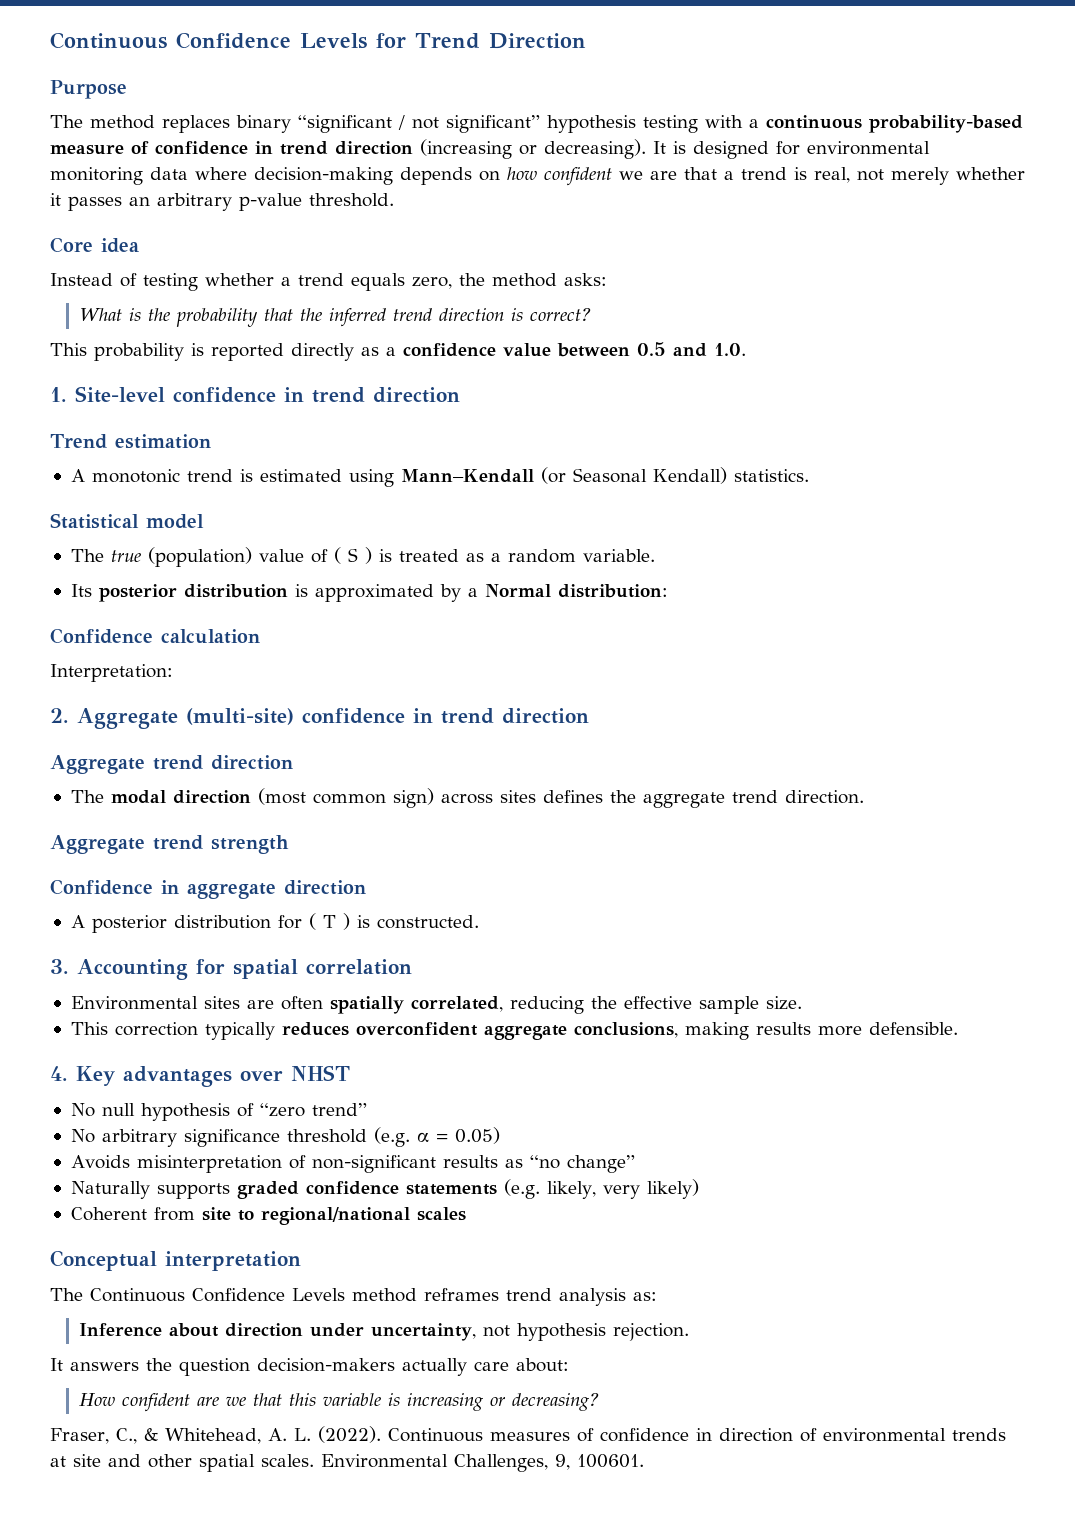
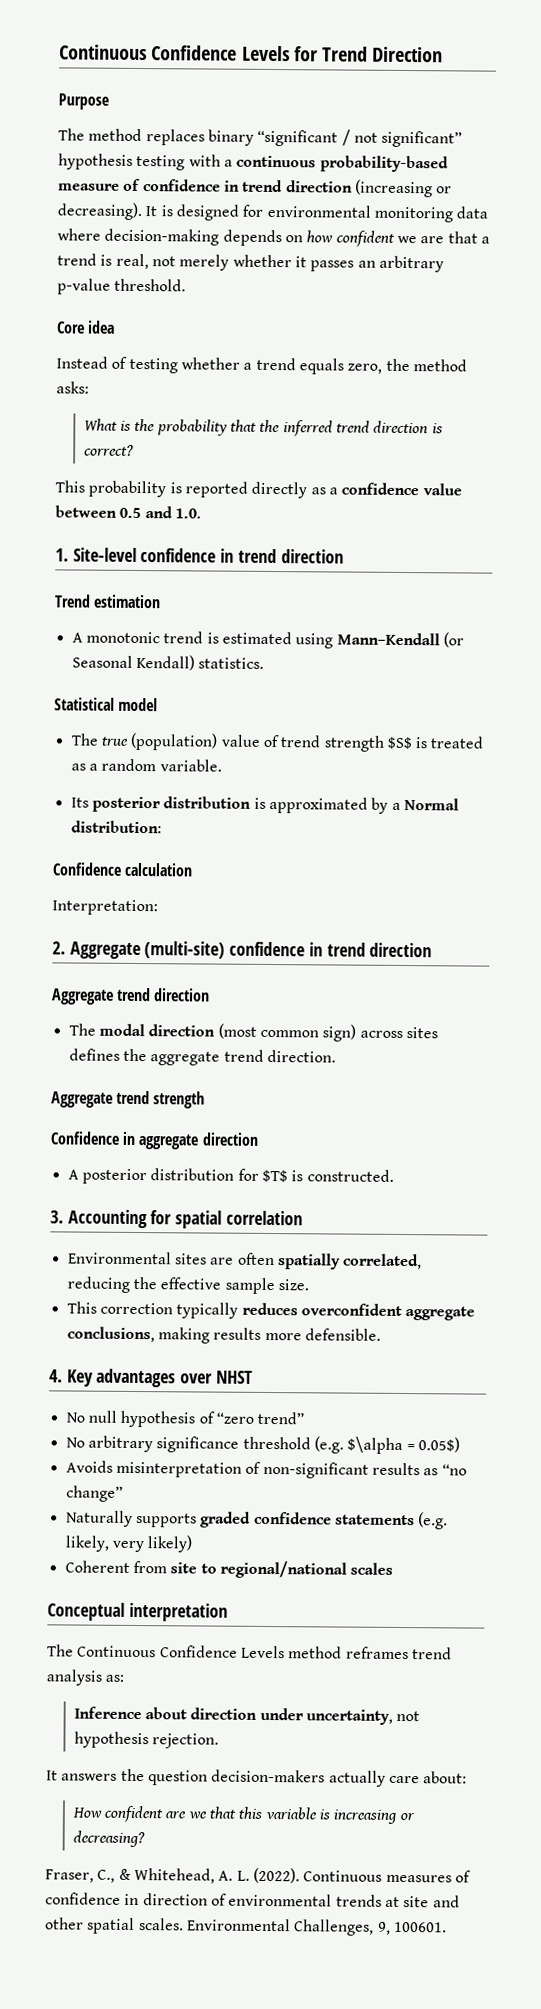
[333,547,372,564] ( S ) -> [280,735,413,752] trend strength $S$
[308,913,350,930] ( T ) -> [261,1169,288,1183] $T$
[416,1127,500,1144] α = 0.05) -> [347,1436,460,1455] $\alpha = 0.05$)

